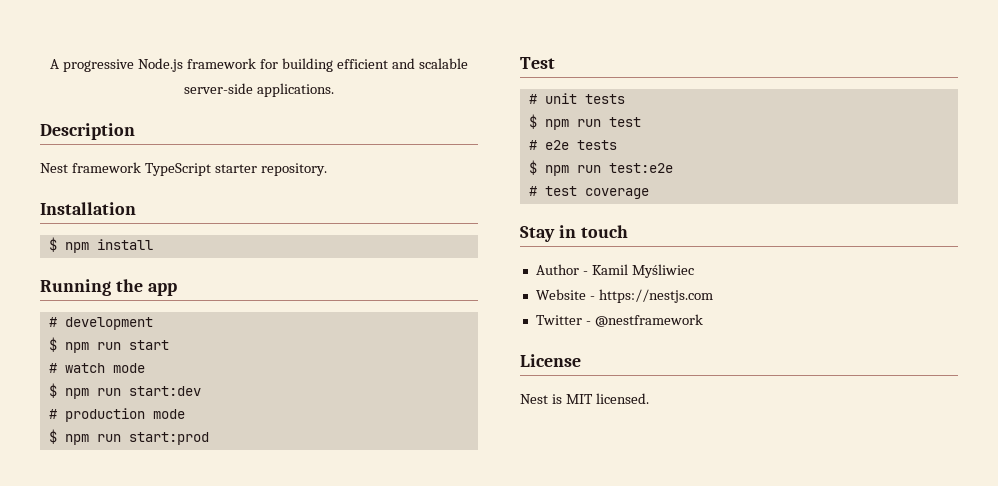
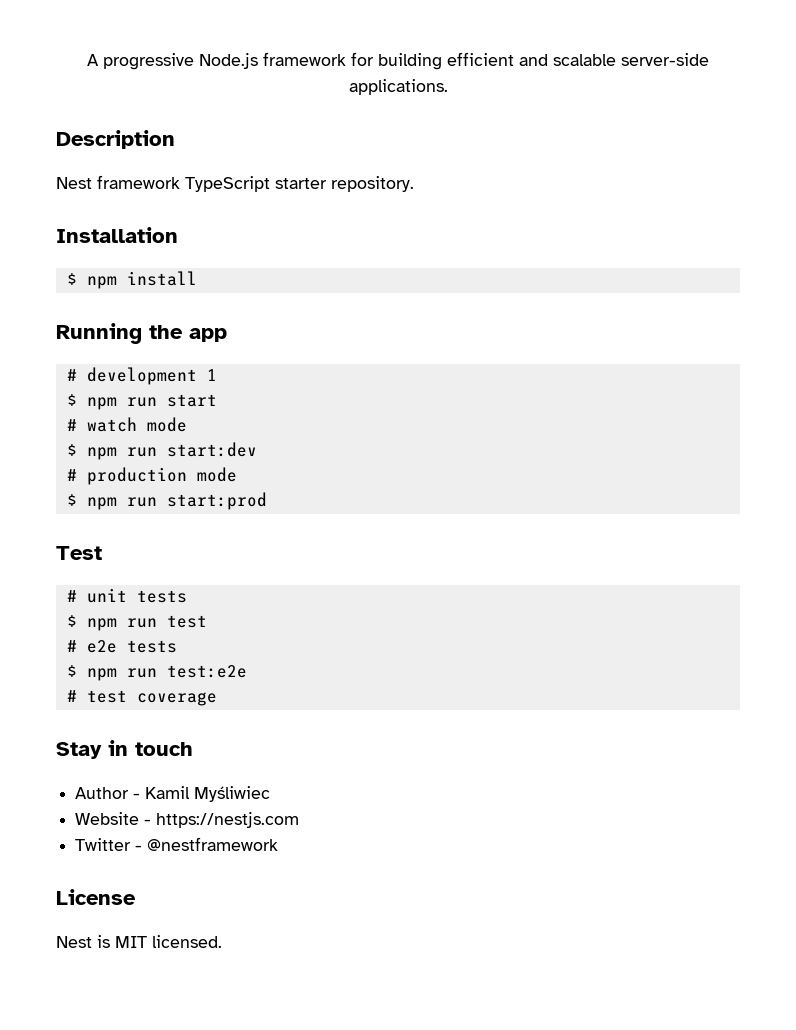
(153, 323) none -> [206,369,217,381] 1

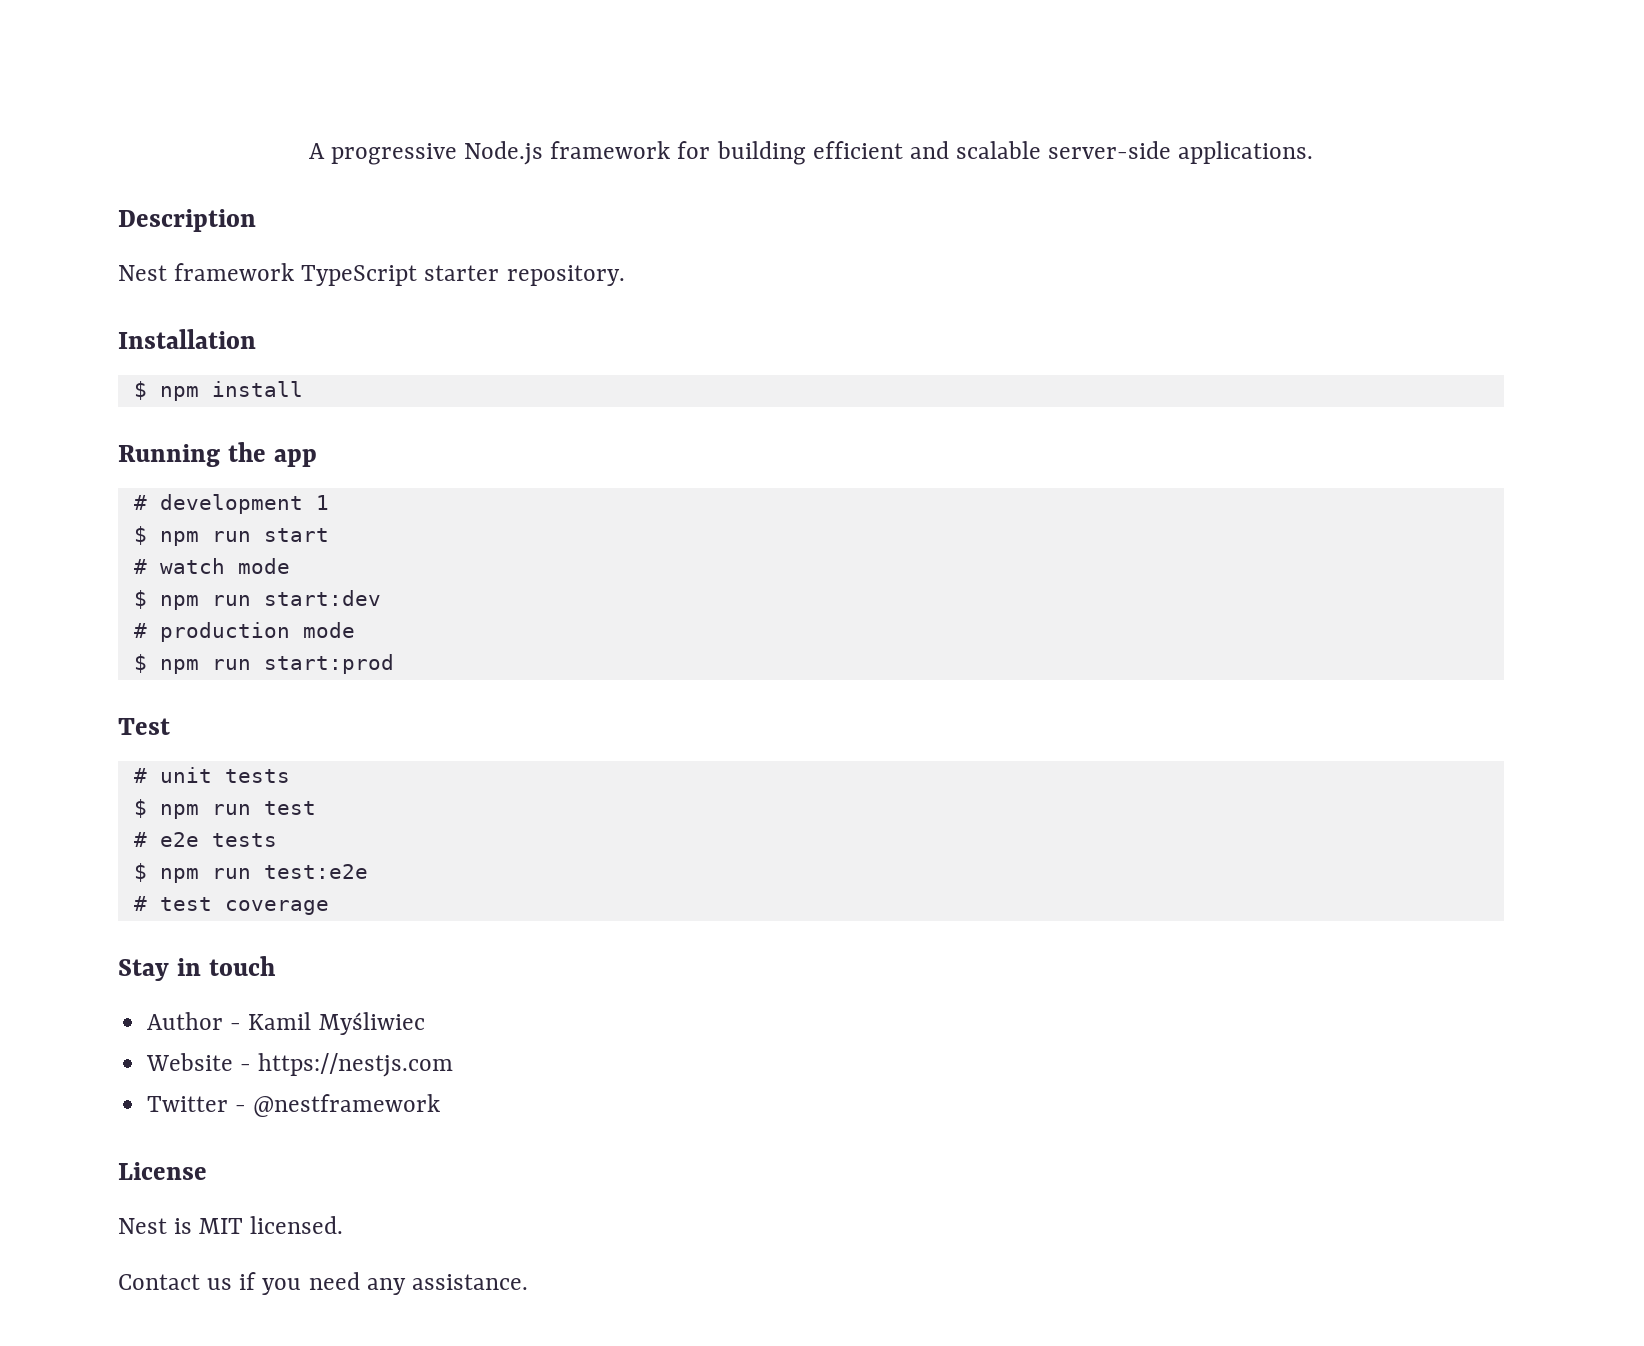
(222, 941) none -> [118,1272,528,1295] // Contact us if you need any assistance.

